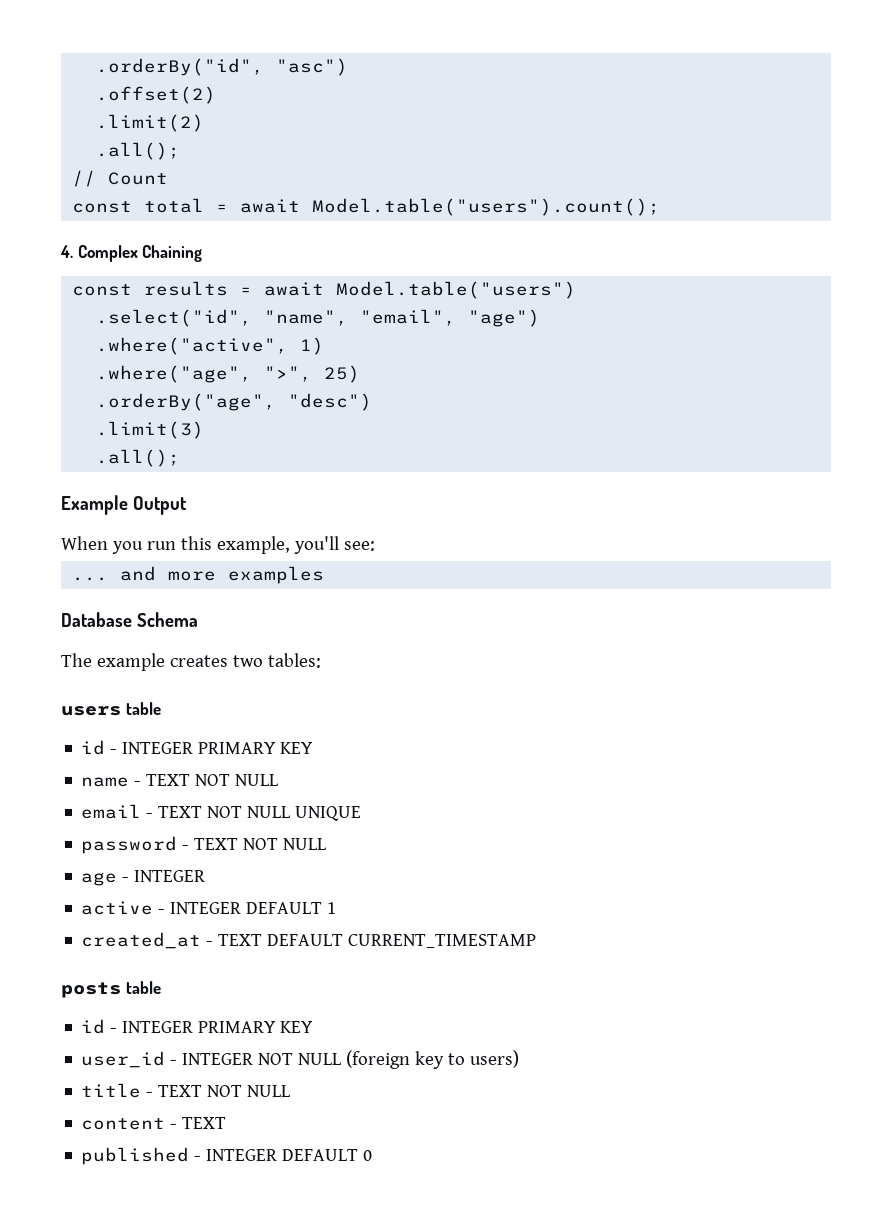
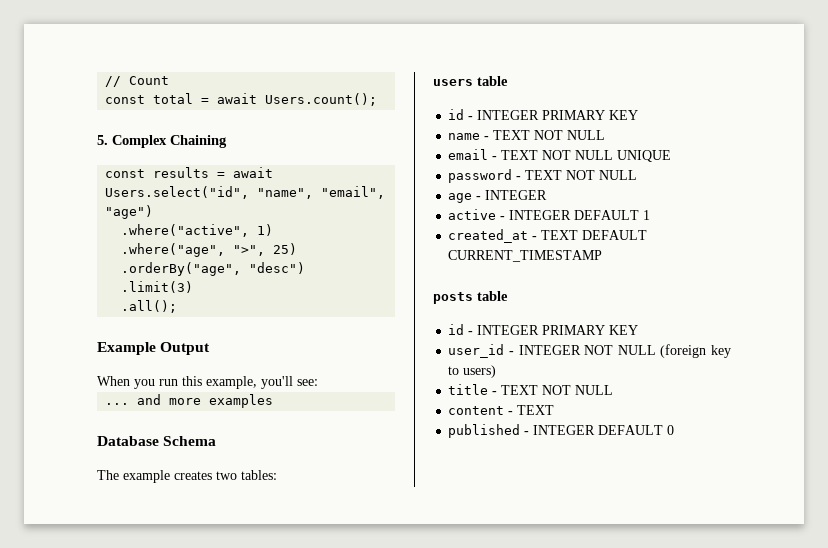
[96,58,349,76] [96,86,217,104] [96,114,205,132] [96,142,181,160] .orderBy("id", "asc") // .offset(2) // .limit(2) // .all(); // -> (105, 81) none
[312,198,661,216] [60,245,73,258] Model.table("users").count(); // 4. -> [265,93,378,106] [97,135,108,145] Users.count(); // 5.
[336,281,577,299] [96,309,253,327] Model.table("users") // .select("id", -> [105,186,250,199] Users.select("id",

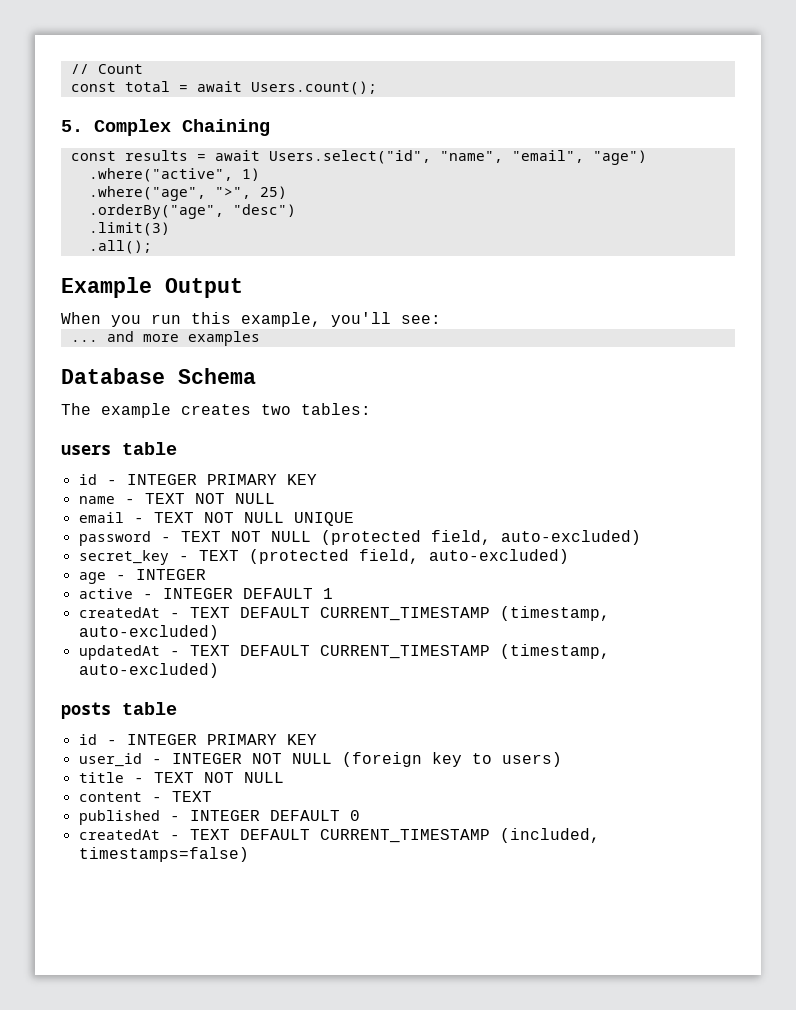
(638, 175) none -> [320,530,641,545] [78,549,569,565] (protected field, auto-excluded) // secret_key - TEXT (protected field, auto-excluded)
[448,229,648,243] [448,250,603,262] created_at - TEXT DEFAULT CURRENT_TIMESTAMP -> [78,606,610,621] [78,625,219,640] [78,644,610,660] [78,663,219,678] createdAt - TEXT DEFAULT CURRENT_TIMESTAMP (timestamp, auto-excluded) // updatedAt - TEXT DEFAULT CURRENT_TIMESTAMP (timestamp, auto-excluded)
(675, 430) none -> [78,828,600,843] [78,847,249,862] // createdAt - TEXT DEFAULT CURRENT_TIMESTAMP (included, timestamps=false)

